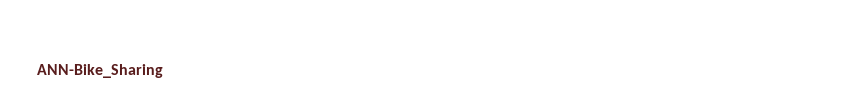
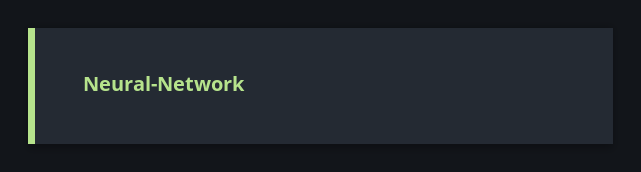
[37,64,163,78] ANN-Bike_Sharing -> [83,76,245,91] Neural-Network

